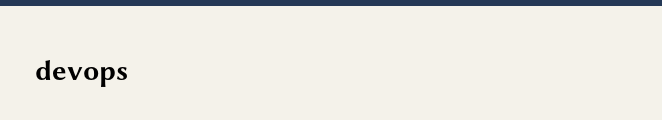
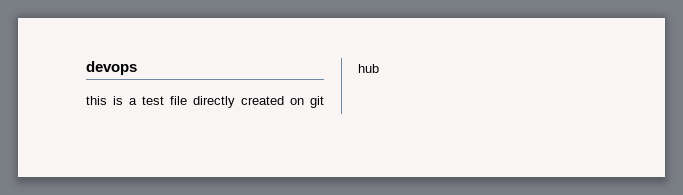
(128, 73) none -> [86,96,324,108] [358,64,379,73] // this is a test file directly created on git hub

